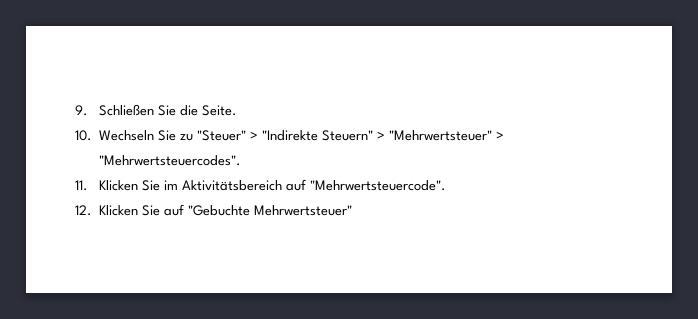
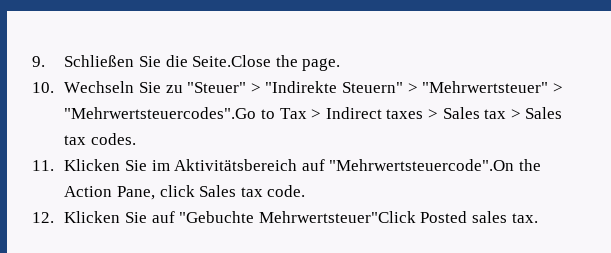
[202,105,238,116] Seite. -> [192,55,341,71] Seite.Close the page.
[99,155,242,166] "Mehrwertsteuercodes". -> [64,107,563,119] [64,133,137,145] "Mehrwertsteuercodes".Go to Tax > Indirect taxes > Sales tax > Sales tax codes.
[310,180,447,191] "Mehrwertsteuercode". -> [329,159,541,171] [64,185,306,200] "Mehrwertsteuercode".On the Action Pane, click Sales tax code.
[254,205,353,216] Mehrwertsteuer" -> [258,211,538,223] Mehrwertsteuer"Click Posted sales tax.

